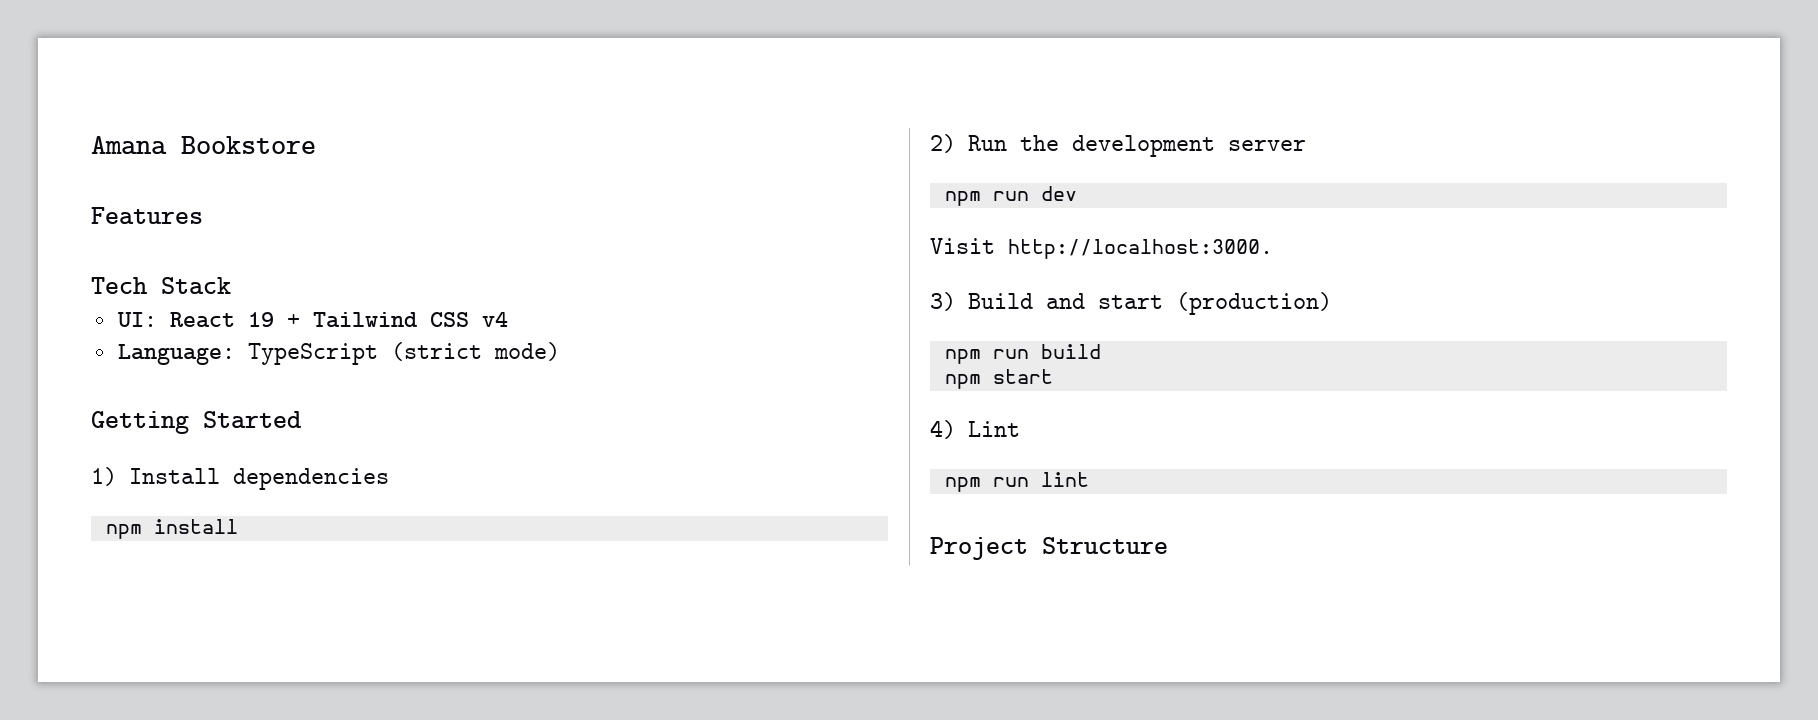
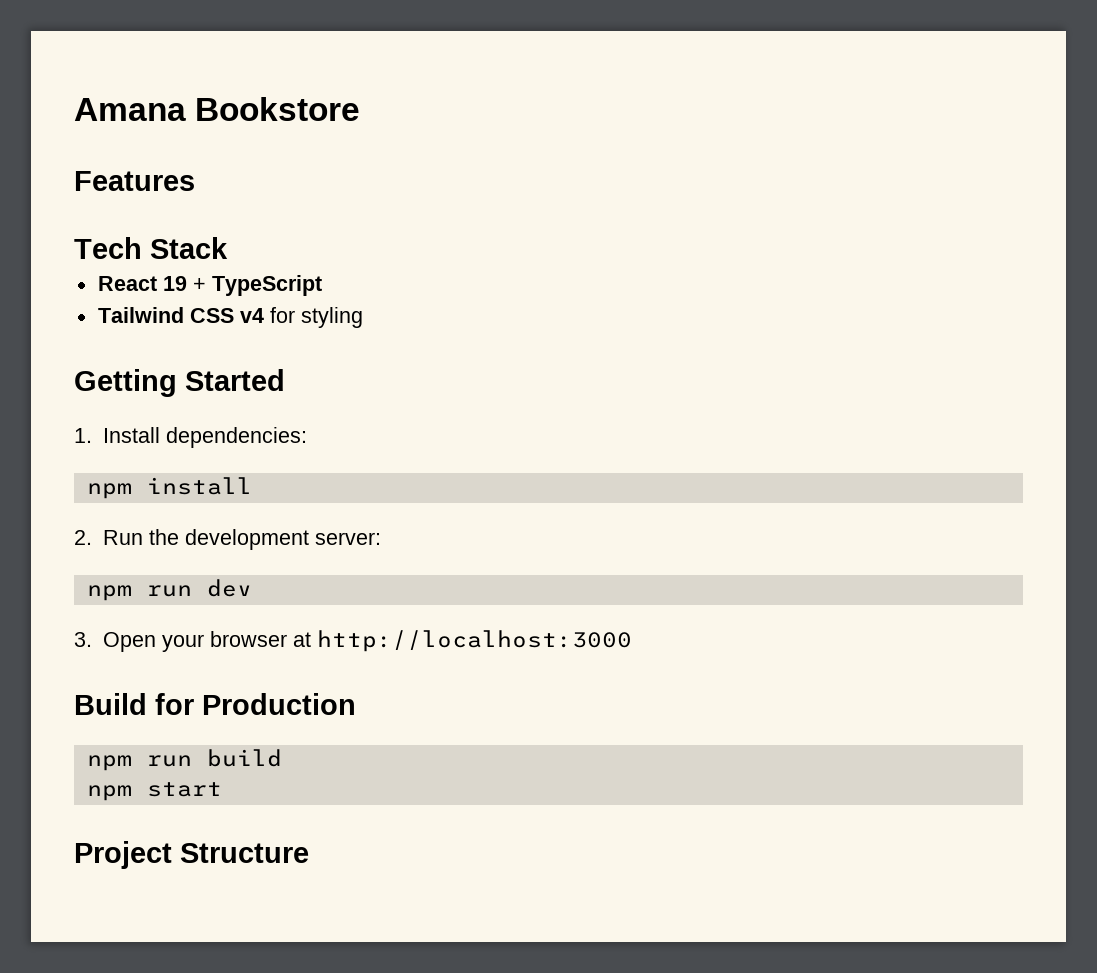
[116,312,157,327] UI: -> (228, 248) none
(300, 320) none -> [211,275,322,296] TypeScript //
[117,342,560,365] // Language: TypeScript (strict mode) -> [269,307,363,328] for styling
[91,467,390,490] 1) Install dependencies -> [74,427,307,448] 1. Install dependencies:
[930,134,956,153] 2) -> [74,530,92,545] 2.
[1228,140,1307,151] server -> [314,532,381,545] server:
[930,238,1273,259] [930,292,1333,315] Visit http://localhost:3000. // 3) Build and start (production) -> [74,630,632,652] [74,693,356,715] 3. Open your browser at http://localhost:3000 // Build for Production
[930,420,1021,439] [944,472,1089,492] // 4) Lint // npm run lint -> (222, 789) none

